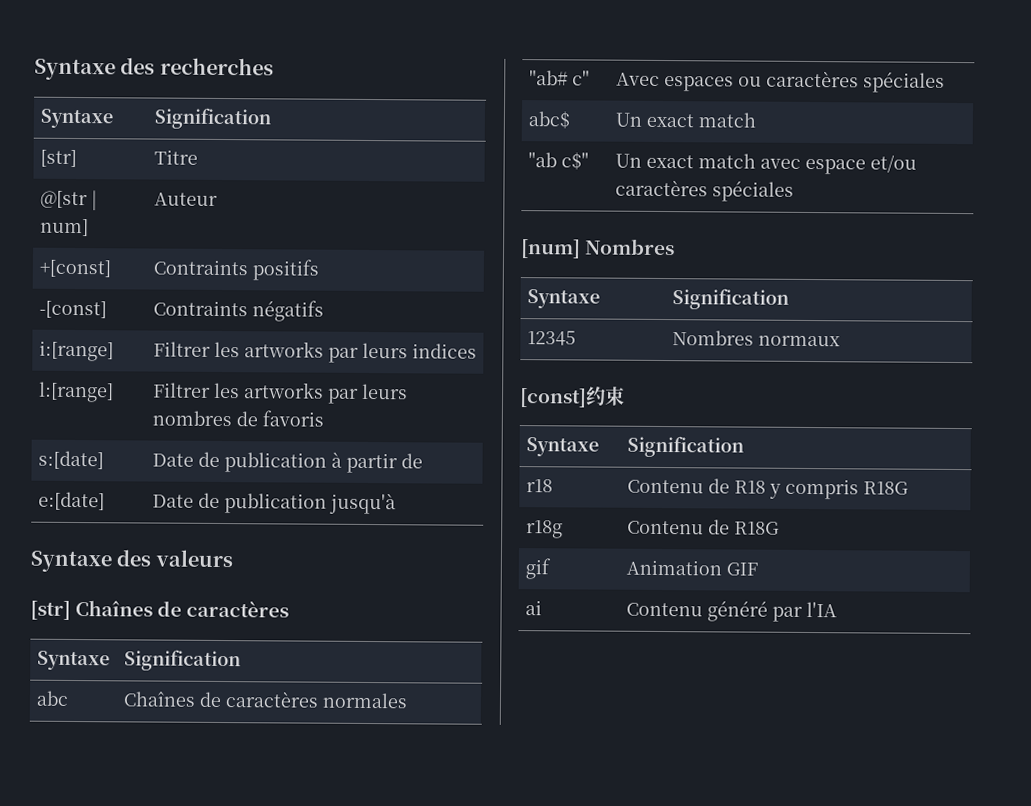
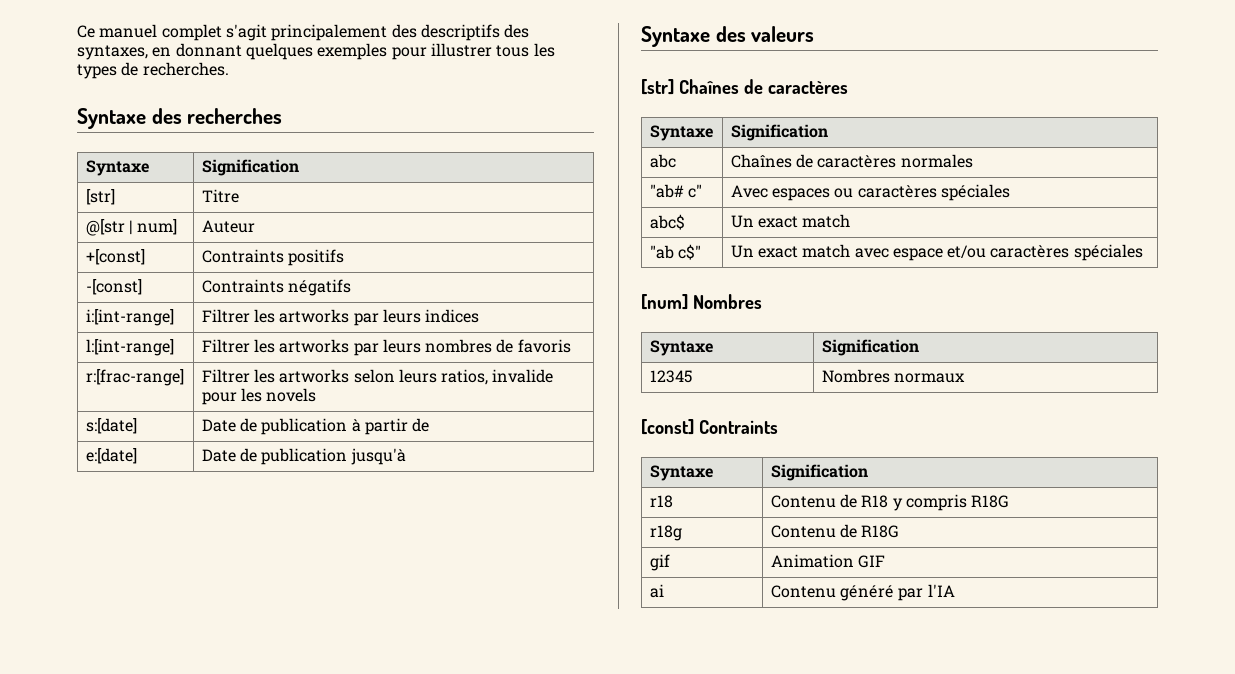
(34, 69) none -> [77,24,530,41] [77,43,555,60] [77,62,229,79] Ce manuel complet s'agit principalement des descriptifs des syntaxes, en donnant quelques exemples pour illustrer tous les types de recherches. //
[39,340,115,362] i:[range] -> [85,309,174,326] i:[int-range]
[38,381,115,403] l:[range] -> [85,339,174,356] l:[int-range]
(325, 418) none -> [85,369,184,386] [201,369,554,385] [201,388,317,405] // r:[frac-range] | Filtrer les artworks selon leurs ratios, invalide pour les novels
[585,386,625,406] 约束 -> [698,420,778,434] Contraints

